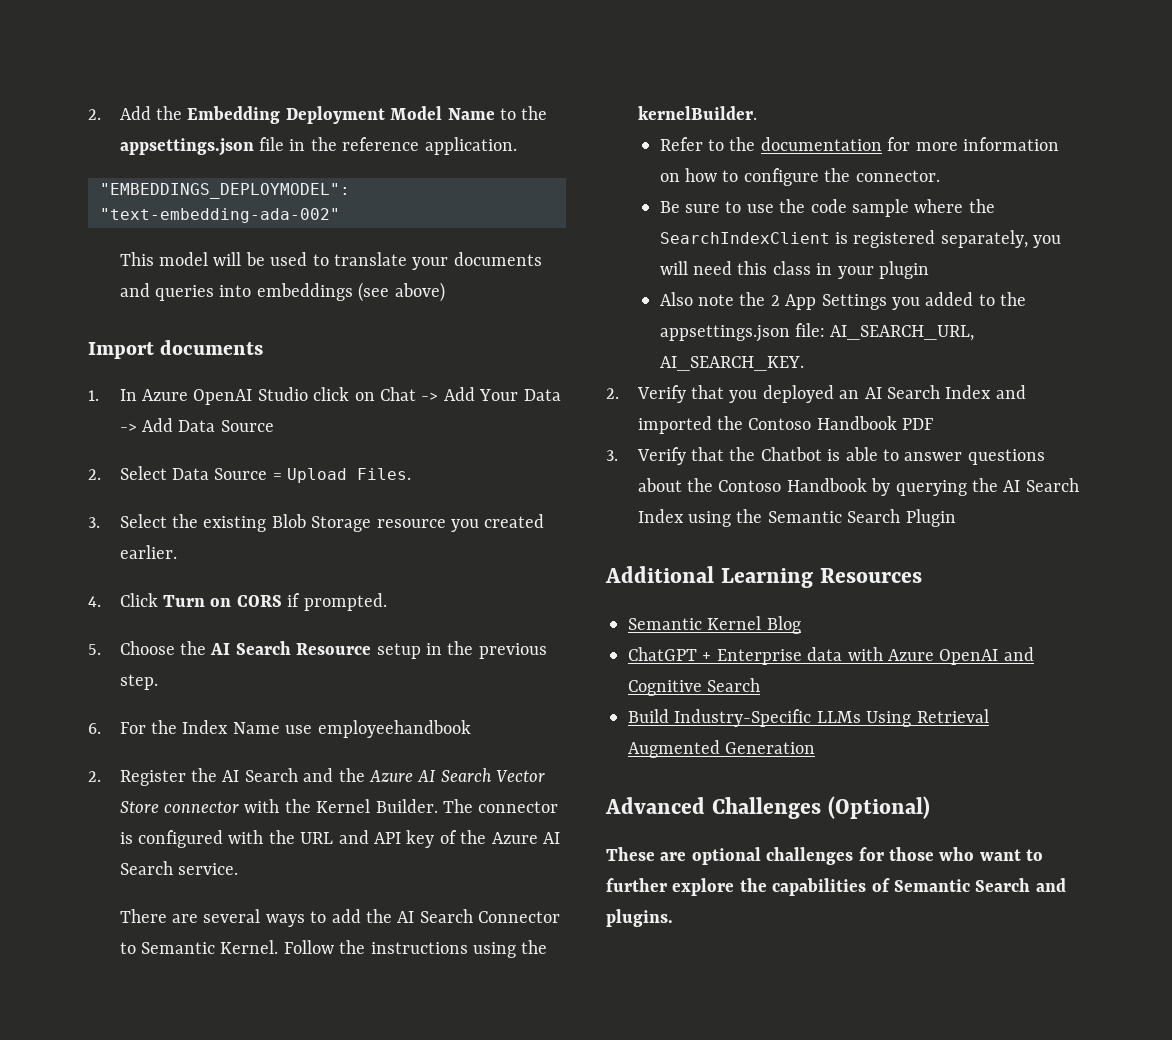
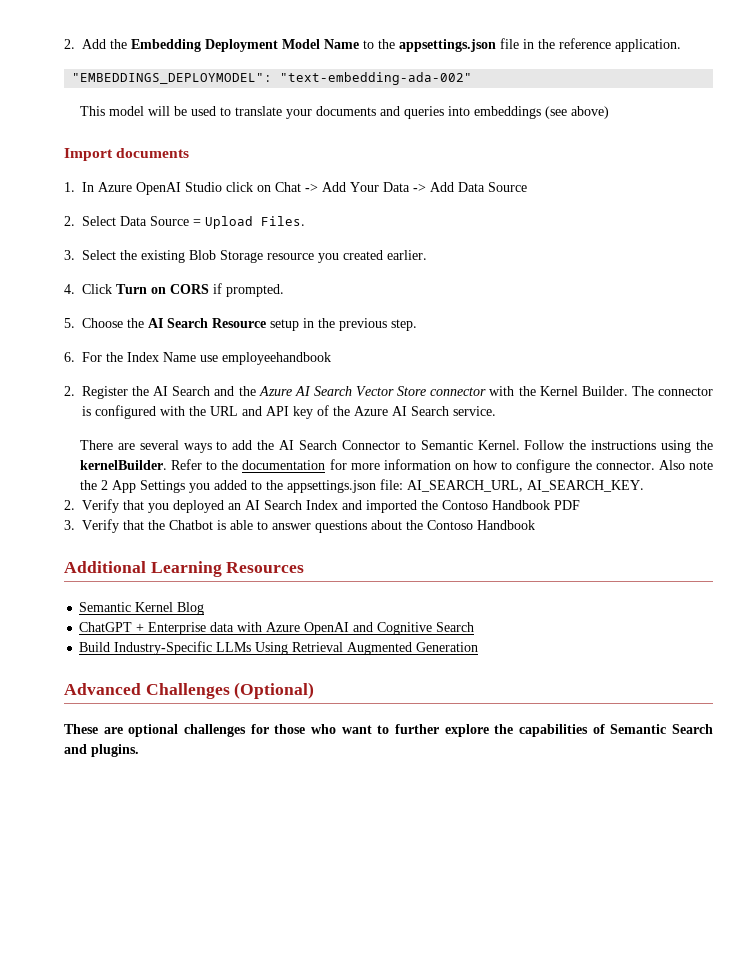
(757, 113) // -> (167, 465) none
[659,199,995,217] [659,230,1062,248] [659,261,929,279] // Be sure to use the code sample where the SearchIndexClient is registered separately, you will need this class in your plugin // -> (655, 465) none
[871,478,1079,496] [637,509,956,527] by querying the AI Search Index using the Semantic Search Plugin -> (535, 525) none

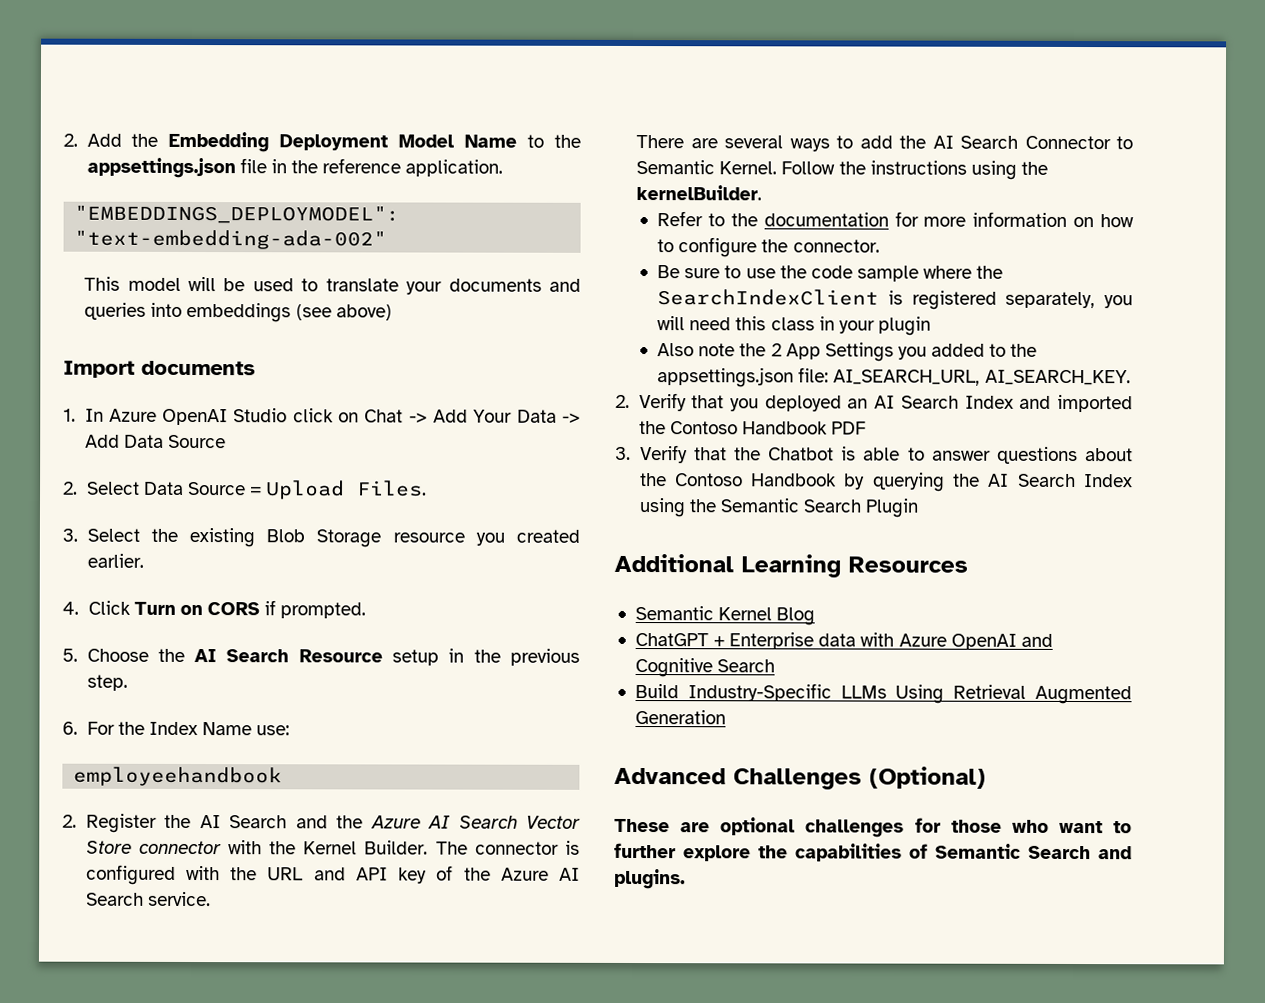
[200,355,218,362] use -> [256,725,291,736] use: //
(167, 465) none -> (763, 193) //
(655, 465) none -> [657,265,1004,282] [657,289,1133,310] [657,316,931,336] // Be sure to use the code sample where the SearchIndexClient is registered separately, you will need this class in your plugin //
(535, 525) none -> [844,472,1133,492] [638,498,920,518] by querying the AI Search Index using the Semantic Search Plugin

